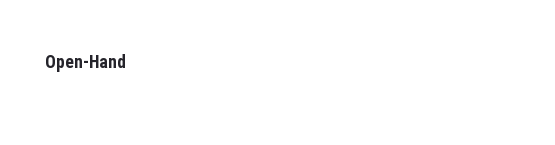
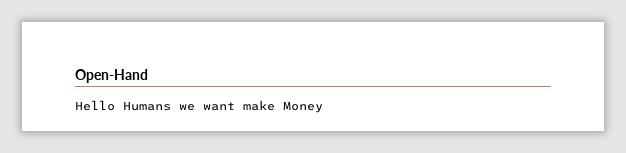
(126, 63) none -> [75,100,323,113] // Hello Humans we want make Money

